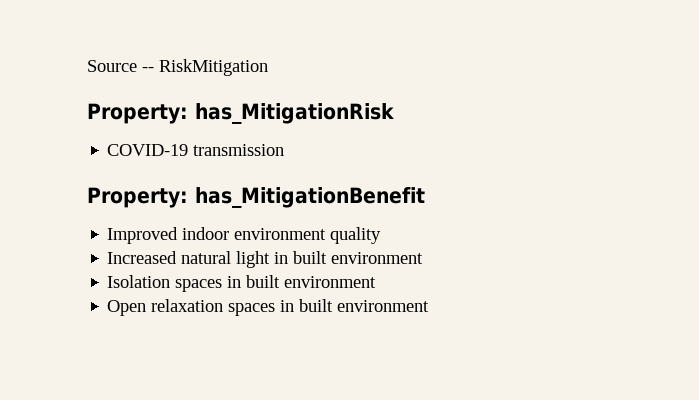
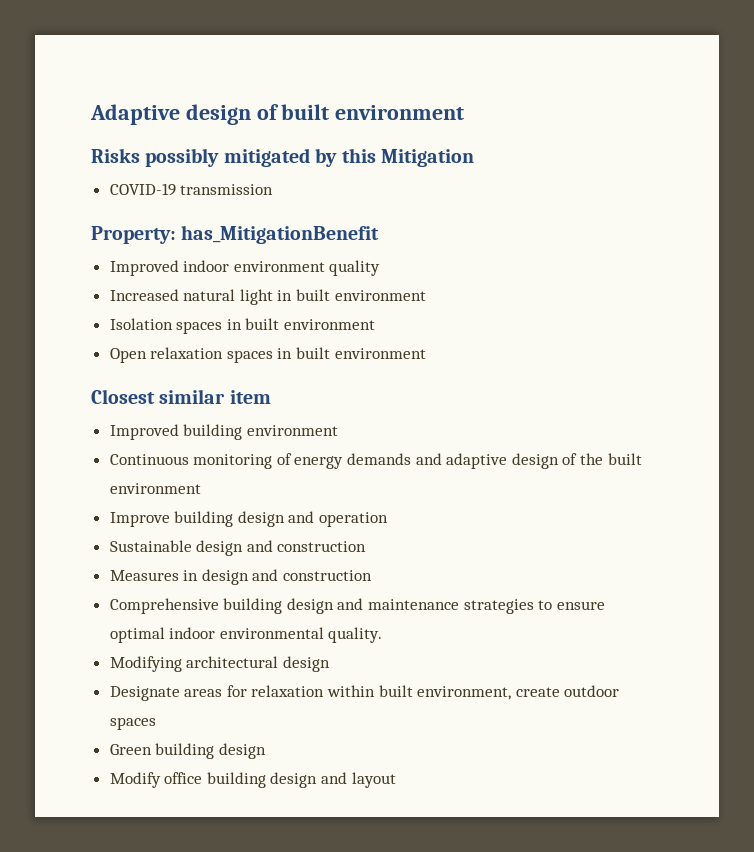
[87,59,268,76] [87,103,394,124] Source -- RiskMitigation // Property: has_MitigationRisk -> [90,104,465,125] [91,148,474,167] Adaptive design of built environment // Risks possibly mitigated by this Mitigation
(430, 306) none -> [91,389,271,404] [109,424,338,440] [109,453,642,469] [109,483,201,494] [109,511,389,527] [109,540,367,556] [109,569,373,585] [109,598,605,614] [109,627,383,643] [109,656,330,672] [109,685,620,701] [109,717,156,730] [109,743,266,759] [109,772,396,788] // Closest similar item // Improved building environment // Continuous monitoring of energy demands and adaptive design of the built environment // Improve building design and operation // Sustainable design and construction // Measures in design and construction // Comprehensive building design and maintenance strategies to ensure optimal indoor environmental quality. // Modifying architectural design // Designate areas for relaxation within built environment, create outdoor spaces // Green building design // Modify office building design and layout

